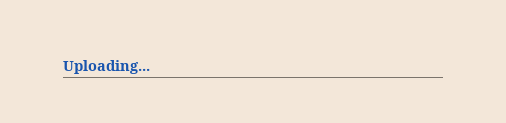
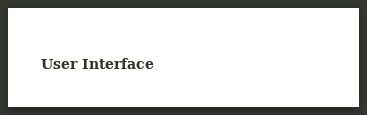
[63,60,150,74] Uploading... -> [41,58,154,69] User Interface

